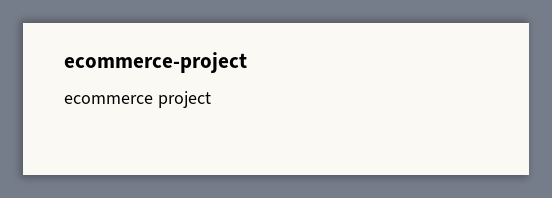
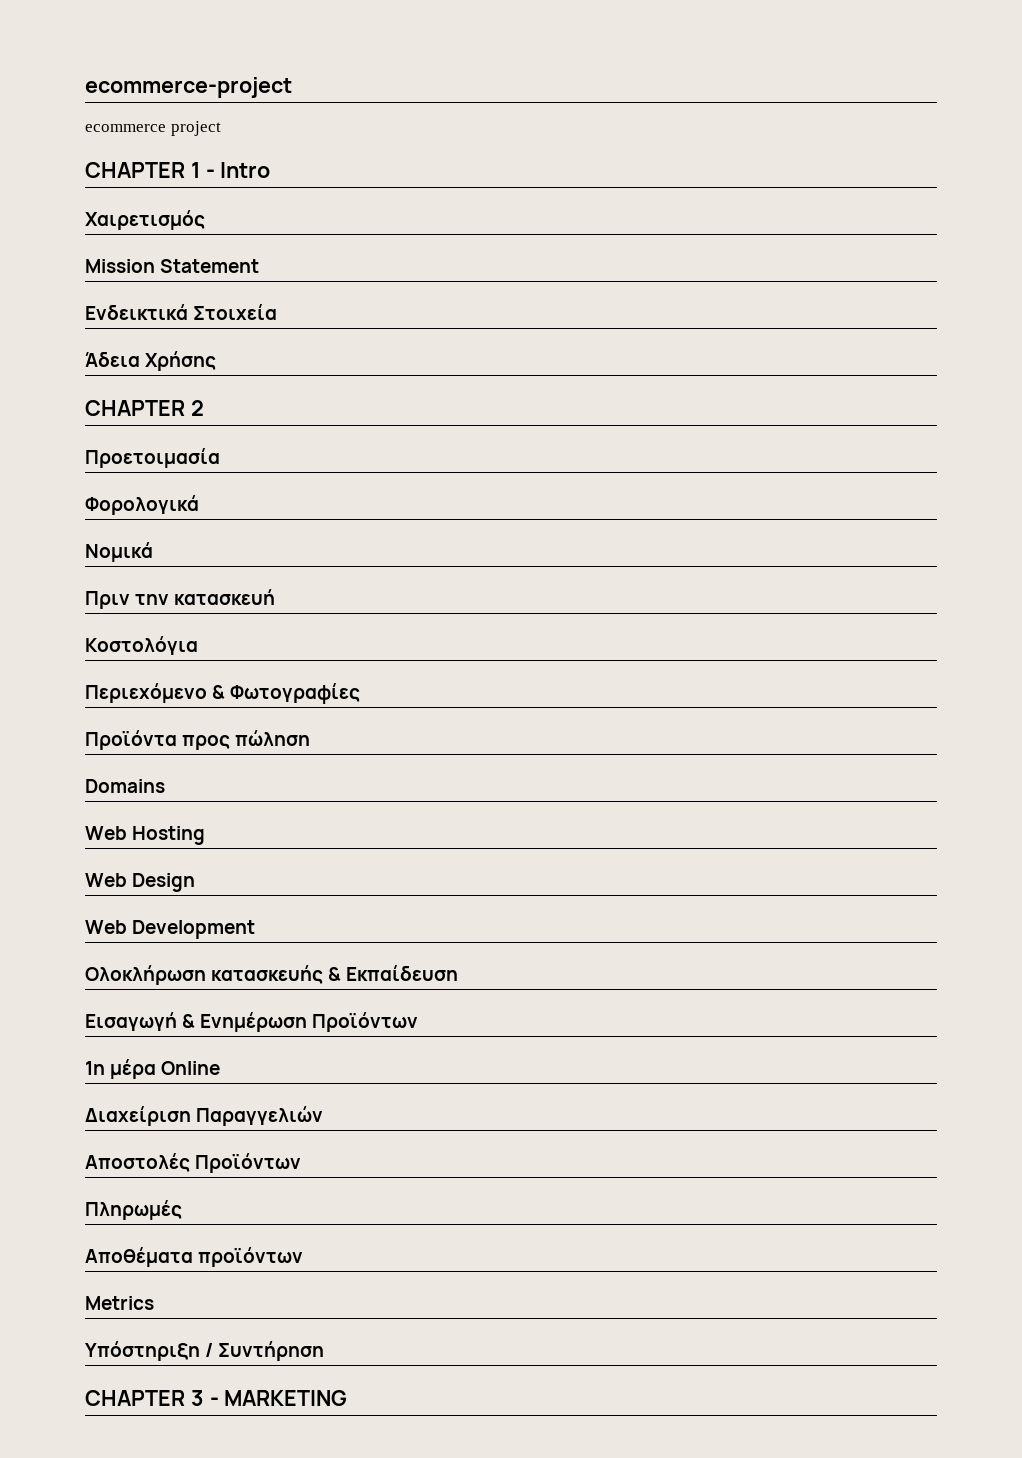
(211, 99) none -> [85,162,271,178] [85,210,205,230] [85,259,260,273] [85,304,278,320] [85,351,217,371] [85,400,204,416] [85,448,220,468] [85,495,199,515] [85,542,153,562] [85,589,276,609] [85,636,198,655] [85,683,361,704] [85,730,311,750] [85,779,165,793] [85,826,206,845] [85,873,196,892] [85,920,256,939] [85,965,459,985] [85,1012,419,1032] [85,1059,221,1079] [85,1106,324,1126] [85,1153,302,1173] [85,1200,182,1220] [85,1247,304,1267] [85,1296,154,1310] [85,1341,325,1361] [85,1390,348,1406] // CHAPTER 1 - Intro // Χαιρετισμός // Mission Statement // Ενδεικτικά Στοιχεία // Άδεια Χρήσης // CHAPTER 2 // Προετοιμασία // Φορολογικά // Νομικά // Πριν την κατασκευή // Κοστολόγια // Περιεχόμενο & Φωτογραφίες // Προϊόντα προς πώληση // Domains // Web Hosting // Web Design // Web Development // Ολοκλήρωση κατασκευής & Εκπαίδευση // Εισαγωγή & Ενημέρωση Προϊόντων // 1η μέρα Online // Διαχείριση Παραγγελιών // Αποστολές Προϊόντων // Πληρωμές // Αποθέματα προϊόντων // Metrics // Υπόστηριξη / Συντήρηση // CHAPTER 3 - MARKETING

